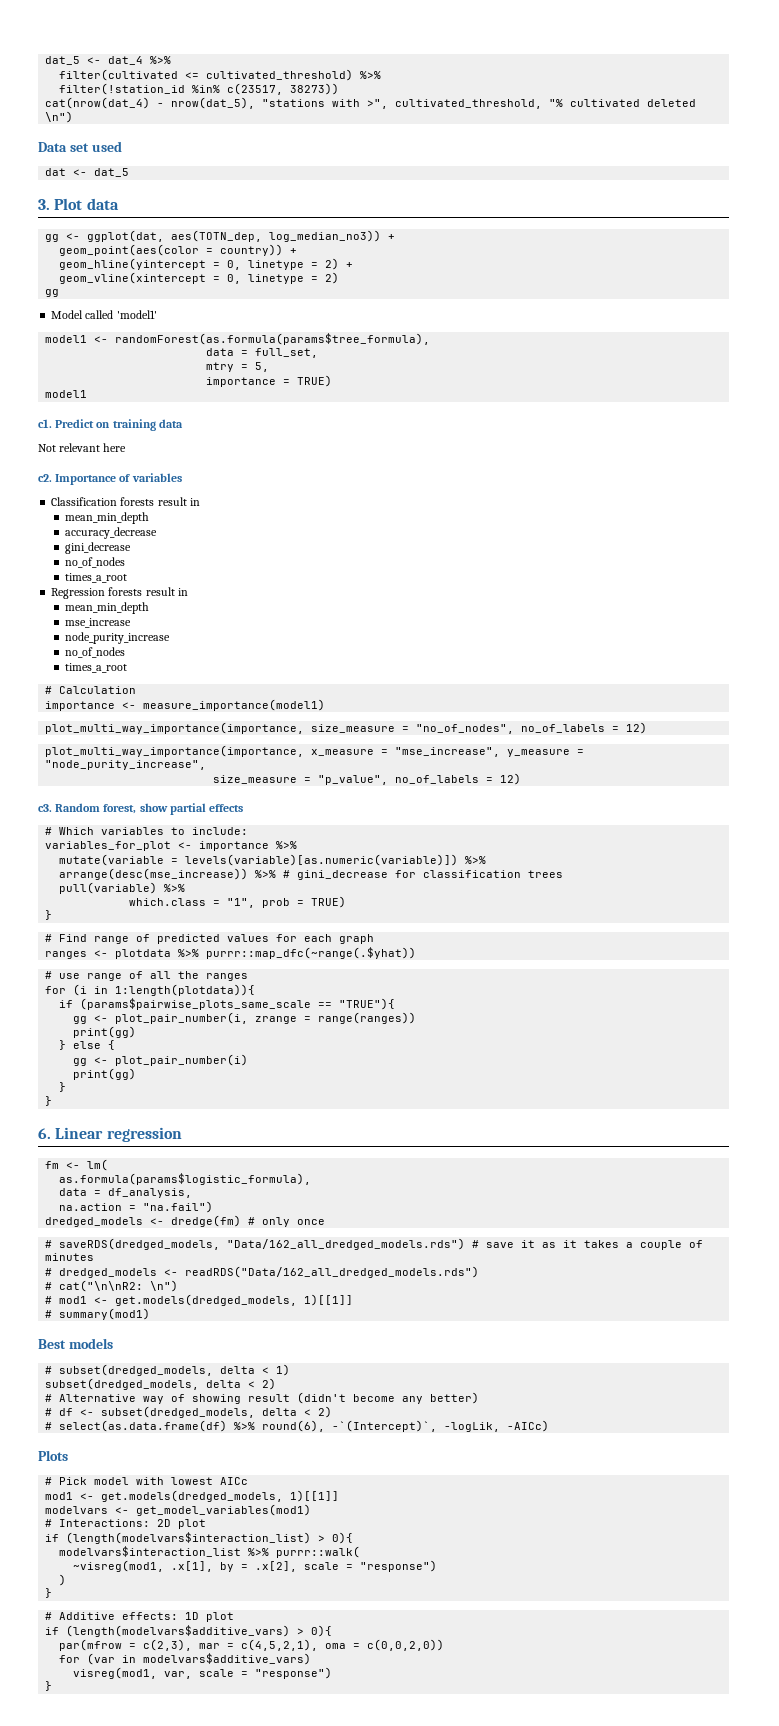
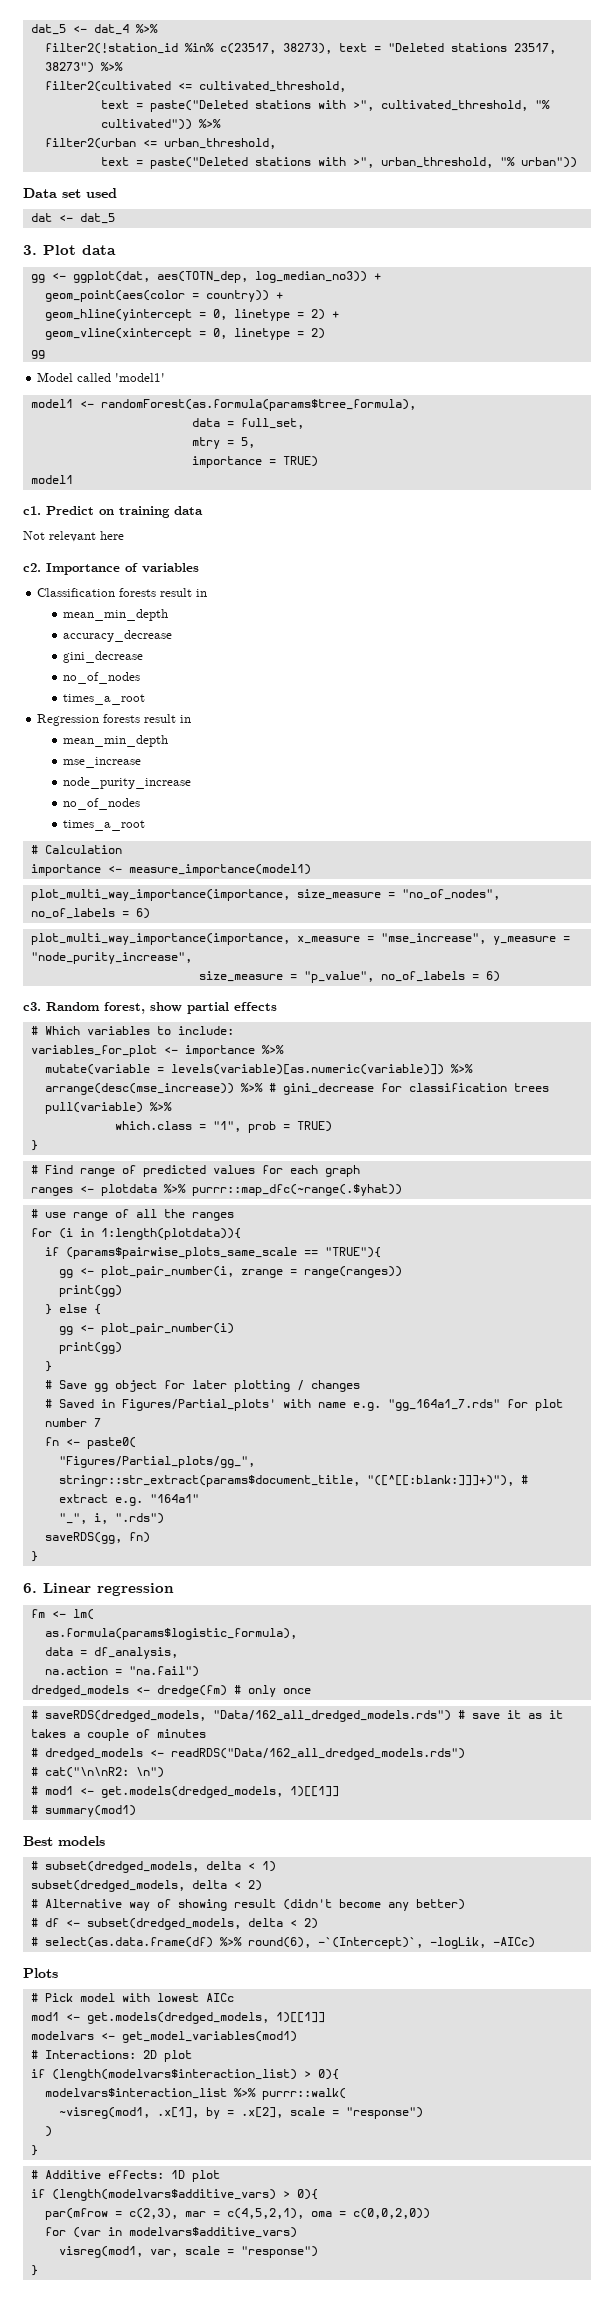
[59,69,382,81] [59,83,340,95] [45,97,697,109] [45,111,74,123] filter(cultivated <= cultivated_threshold) %>% // filter(!station_id %in% c(23517, 38273)) // cat(nrow(dat_4) - nrow(dat_5), "stations with >", cultivated_threshold, "% cultivated deleted \n") -> [44,43,556,54] [44,62,123,73] [44,81,346,92] [100,100,550,112] [100,119,221,130] [44,138,276,149] [100,157,577,169] filter2(!station_id %in% c(23517, 38273), text = "Deleted stations 23517, 38273") %>% // filter2(cultivated <= cultivated_threshold, // text = paste("Deleted stations with >", cultivated_threshold, "% cultivated")) %>% // filter2(urban <= urban_threshold, // text = paste("Deleted stations with >", urban_threshold, "% urban"))
[626,722,648,734] 12) -> [135,908,150,919] 6)
[500,773,522,785] 12) -> [485,971,500,982] 6)
(67, 1087) none -> [44,1380,360,1392] [44,1399,563,1411] [44,1418,101,1427] [44,1437,136,1449] [58,1456,255,1468] [58,1475,528,1487] [58,1494,199,1506] [58,1513,164,1524] [44,1532,150,1544] // # Save gg object for later plotting / changes // # Saved in Figures/Partial_plots' with name e.g. "gg_164a1_7.rds" for plot number 7 // fn <- paste0( // "Figures/Partial_plots/gg_", // stringr::str_extract(params$document_title, "([^[[:blank:]]]+)"), # extract e.g. "164a1" // "_", i, ".rds") // saveRDS(gg, fn)

